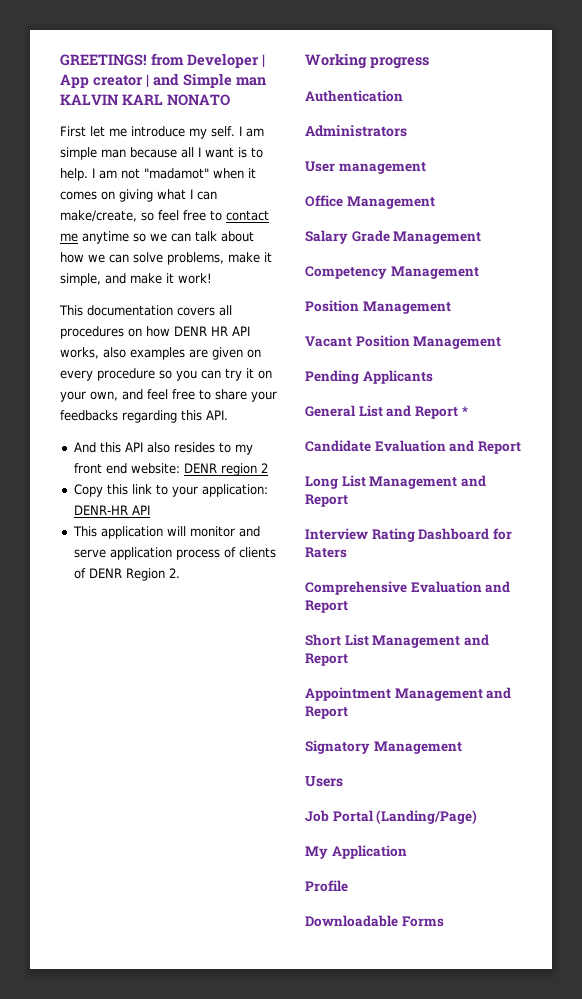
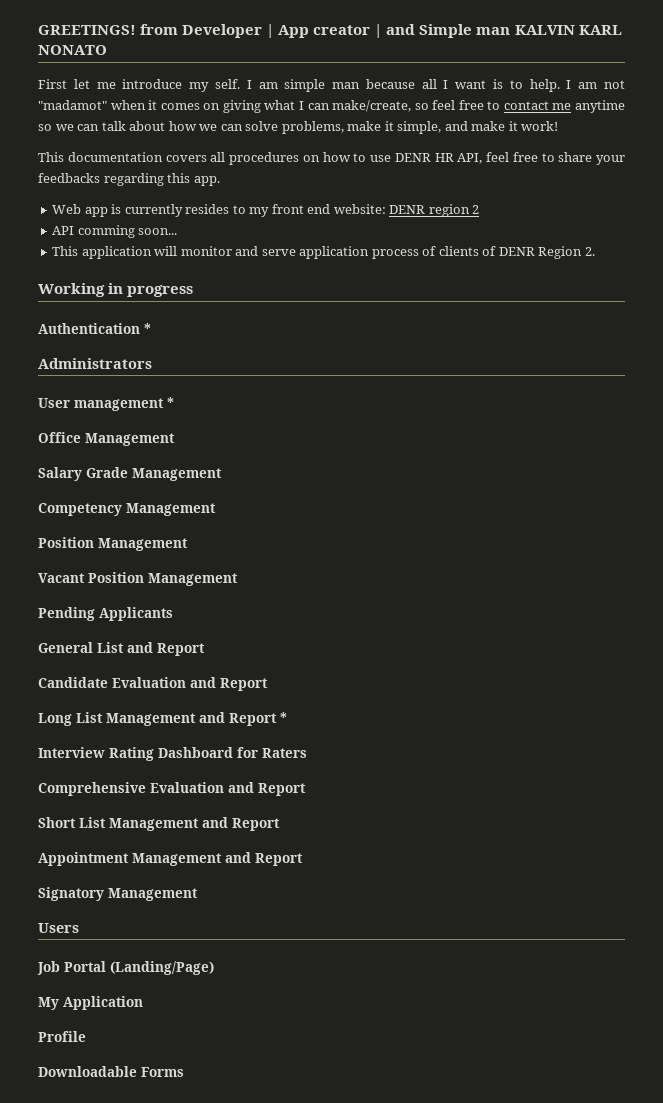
[174,326,250,336] [60,347,261,360] [60,368,272,381] [60,389,143,402] DENR HR API works, also examples are given on every procedure so you can try it on your own, and -> [353,153,483,164] to use DENR HR API,
[206,410,228,420] [73,442,170,453] API. // And this API also -> [193,176,220,186] [52,204,183,217] app. // Web app is currently
[73,484,268,497] [73,505,150,515] Copy this link to your application: DENR-HR API -> [52,225,178,238] API comming soon...
(367, 61) none -> [108,283,124,294] in
(403, 96) none -> [144,323,151,334] *
(426, 168) none -> [167,397,174,408] *
[461,406,468,416] * -> (205, 649) none
(348, 500) none -> [280,712,287,723] *

